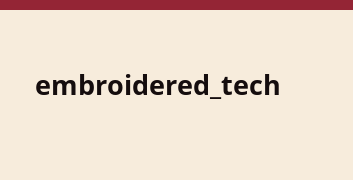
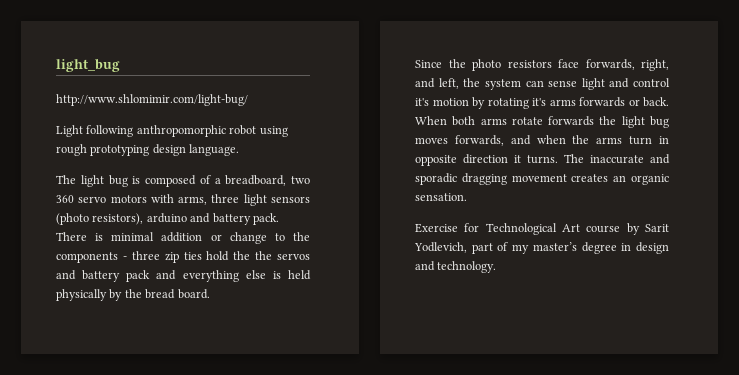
[35,74,281,99] embroidered_tech -> [56,59,120,72] [56,94,248,106] [56,125,288,137] [56,144,240,156] [56,175,310,187] [56,194,310,206] [56,213,279,225] [56,232,310,244] [56,251,310,263] [56,270,311,282] [56,289,210,301] [415,59,669,71] [415,78,670,90] [415,97,669,109] [415,116,669,128] [415,135,669,146] [415,154,670,166] [415,173,669,185] [415,193,467,201] [415,223,669,235] [414,242,669,254] [415,261,497,273] light_bug // http://www.shlomimir.com/light-bug/ // Light following anthropomorphic robot using rough prototyping design language. // The light bug is composed of a breadboard, two 360 servo motors with arms, three light sensors (photo resistors), arduino and battery pack. There is minimal addition or change to the components - three zip ties hold the the servos and battery pack and everything else is held physically by the bread board. // Since the photo resistors face forwards, right, and left, the system can sense light and control it's motion by rotating it's arms forwards or back. When both arms rotate forwards the light bug moves forwards, and when the arms turn in opposite direction it turns. The inaccurate and sporadic dragging movement creates an organic sensation. // Exercise for Technological Art course by Sarit Yodlevich, part of my master’s degree in design and technology.

